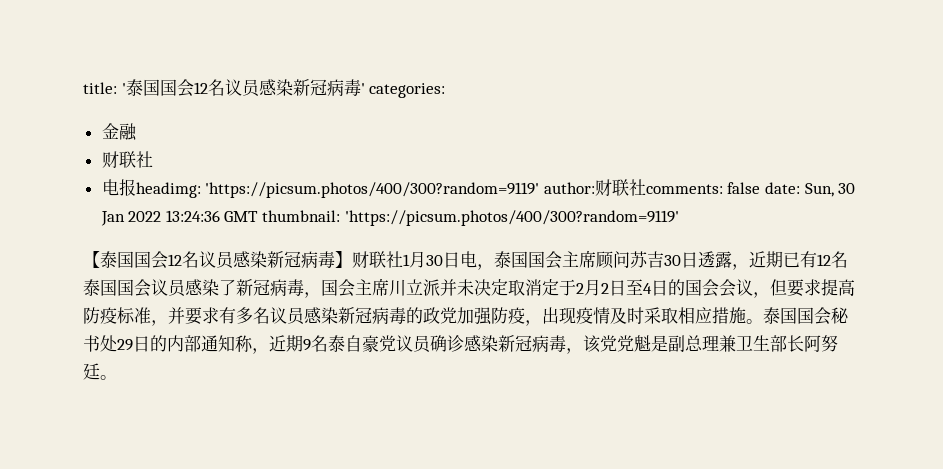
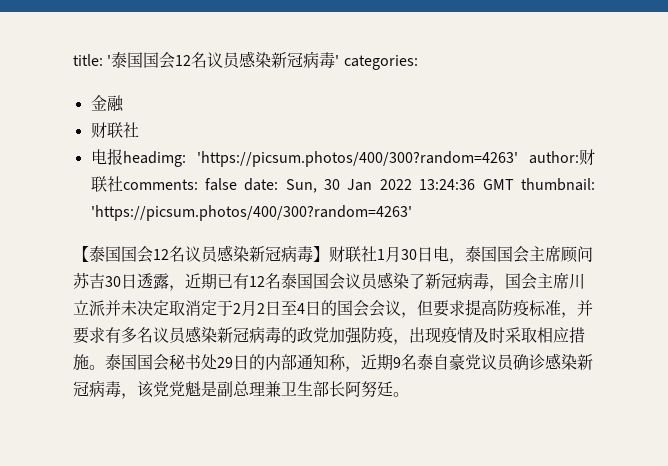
[205,182,540,198] 'https://picsum.photos/400/300?random=9119' -> [196,151,518,167] 'https://picsum.photos/400/300?random=4263'
[344,210,679,226] 'https://picsum.photos/400/300?random=9119' -> [90,205,412,221] 'https://picsum.photos/400/300?random=4263'

